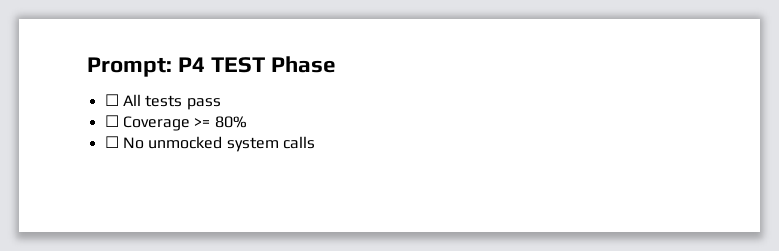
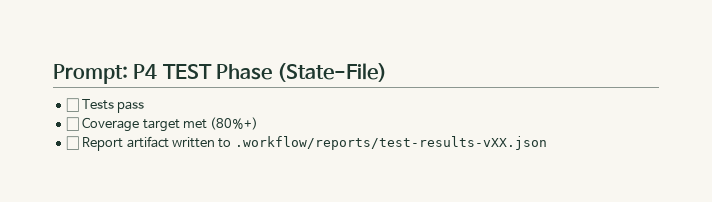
[104,94,183,107] // ☐ All tests -> [277,63,388,82] [65,98,115,112] (State-File) // ☐ Tests
[194,116,247,128] [104,136,315,152] >= 80% // ☐ No unmocked system calls -> [142,117,259,132] [65,136,547,151] target met (80%+) // ☐ Report artifact written to .workflow/reports/test-results-vXX.json

